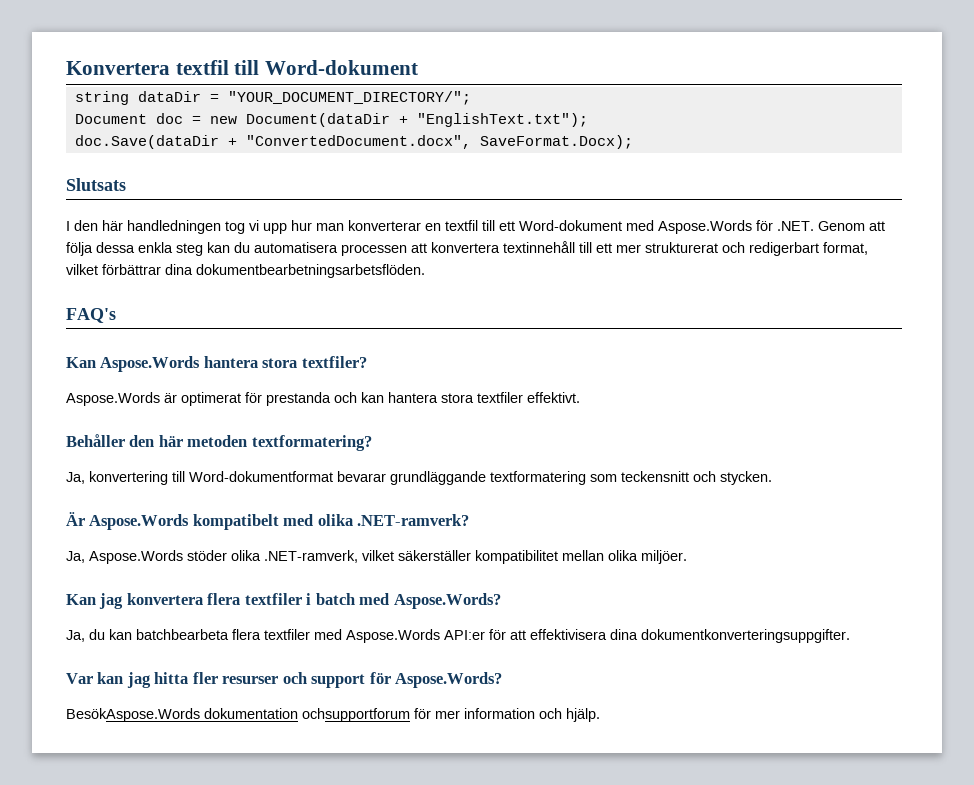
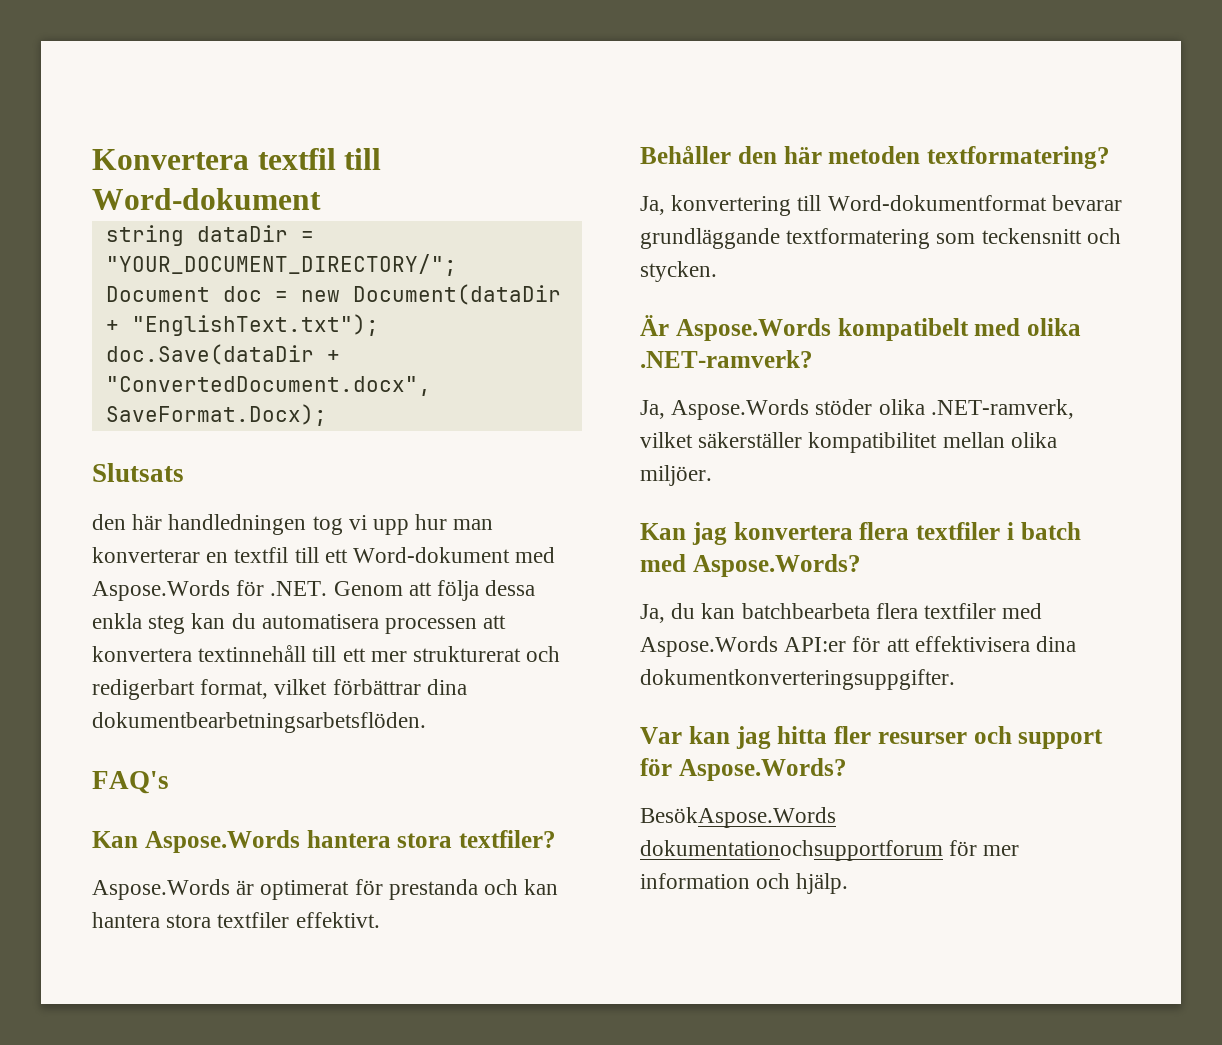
[66,221,70,231] I -> (184, 472) none
[204,708,410,722] dokumentation ochsupportforum -> [640,840,943,861] dokumentationochsupportforum

